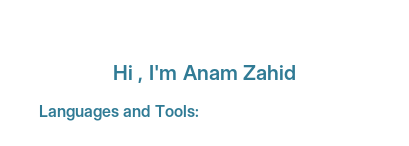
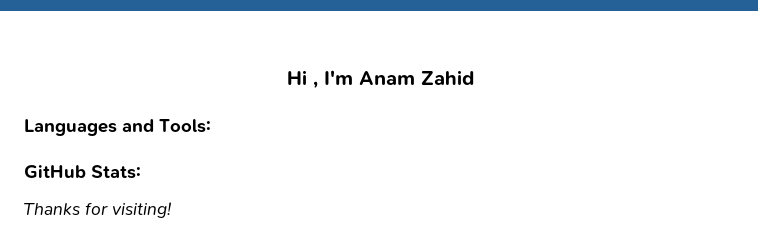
(199, 111) none -> [24,165,141,179] [24,202,172,218] // GitHub Stats: // Thanks for visiting!

